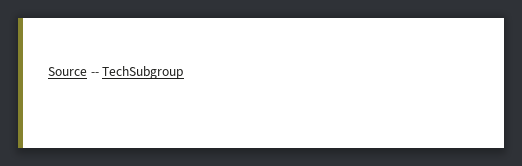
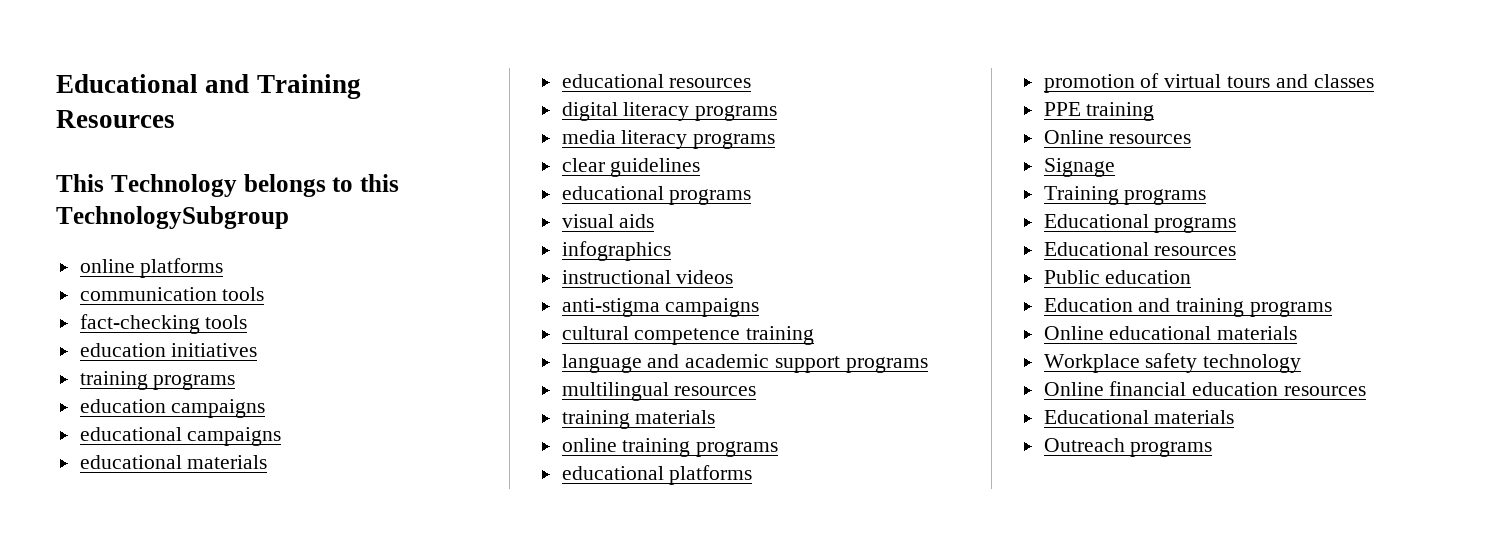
[48,66,185,79] Source -- TechSubgroup -> [56,74,361,99] [56,110,175,128] [56,174,399,197] [56,206,289,229] [79,258,224,278] [79,287,265,301] [79,314,248,334] [79,343,258,357] [79,371,236,390] [79,399,266,418] [79,427,282,446] [79,455,268,469] [561,74,752,88] [561,102,778,121] [561,130,776,149] [561,158,701,177] [561,186,752,205] [561,214,655,228] [561,241,671,261] [561,270,734,284] [561,298,760,317] [561,326,815,345] [561,354,928,373] [561,382,757,401] [561,410,716,429] [561,438,779,457] [561,465,753,485] [1043,73,1374,93] [1043,102,1155,121] [1043,130,1192,144] [1043,158,1115,177] [1043,186,1207,205] [1043,214,1237,233] [1043,242,1237,256] [1043,270,1192,284] [1043,298,1333,317] [1043,326,1298,340] [1043,353,1302,373] [1043,381,1367,396] [1043,410,1235,424] [1043,438,1213,457] Educational and Training Resources // This Technology belongs to this TechnologySubgroup // online platforms // communication tools // fact-checking tools // education initiatives // training programs // education campaigns // educational campaigns // educational materials // educational resources // digital literacy programs // media literacy programs // clear guidelines // educational programs // visual aids // infographics // instructional videos // anti-stigma campaigns // cultural competence training // language and academic support programs // multilingual resources // training materials // online training programs // educational platforms // promotion of virtual tours and classes // PPE training // Online resources // Signage // Training programs // Educational programs // Educational resources // Public education // Education and training programs // Online educational materials // Workplace safety technology // Online financial education resources // Educational materials // Outreach programs

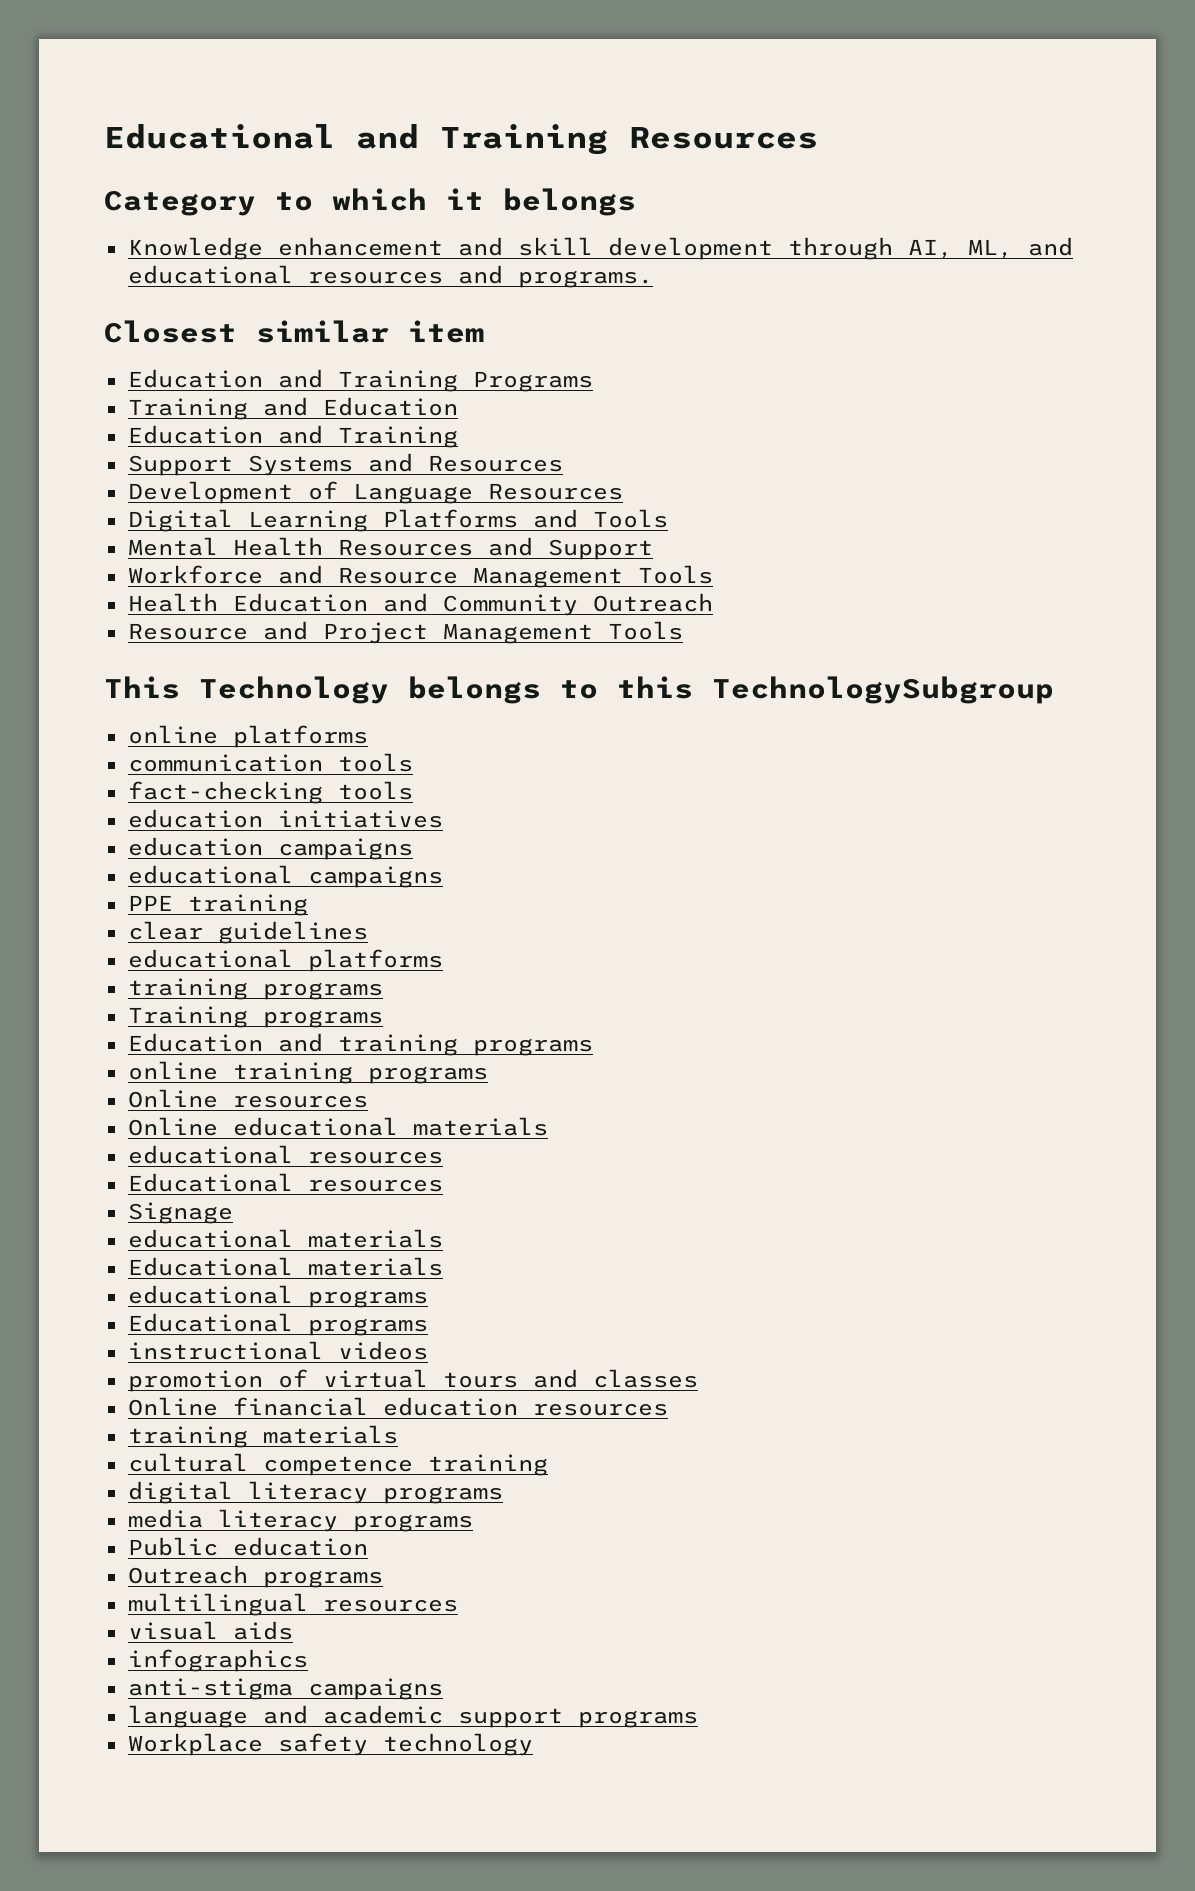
(175, 119) none -> [104,188,636,216] [127,237,1073,260] [127,265,653,288] [104,320,484,343] [127,369,593,392] [127,397,458,420] [127,425,458,448] [127,453,563,476] [127,481,623,504] [127,509,668,532] [127,537,653,560] [127,565,713,588] [127,593,713,616] [127,621,683,644] // Category to which it belongs // Knowledge enhancement and skill development through AI, ML, and educational resources and programs. // Closest similar item // Education and Training Programs // Training and Education // Education and Training // Support Systems and Resources // Development of Language Resources // Digital Learning Platforms and Tools // Mental Health Resources and Support // Workforce and Resource Management Tools // Health Education and Community Outreach // Resource and Project Management Tools
[79,371,236,390] // training programs -> (443, 819) none
[79,455,268,469] [561,74,752,88] educational materials // educational resources -> [127,894,308,916] [127,921,368,944] [127,949,443,972] [127,978,383,1000] [127,1006,383,1028] [127,1033,593,1056] [127,1061,488,1084] [127,1089,368,1108] [127,1117,548,1136] [127,1145,443,1164] [127,1173,443,1192] [127,1202,233,1224] [127,1229,443,1248] [127,1257,443,1276] [127,1285,428,1308] [127,1313,428,1336] [127,1341,428,1360] [127,1369,698,1392] [127,1397,668,1416] [127,1425,398,1448] [127,1453,548,1476] PPE training // clear guidelines // educational platforms // training programs // Training programs // Education and training programs // online training programs // Online resources // Online educational materials // educational resources // Educational resources // Signage // educational materials // Educational materials // educational programs // Educational programs // instructional videos // promotion of virtual tours and classes // Online financial education resources // training materials // cultural competence training
[561,158,701,177] [561,186,752,205] clear guidelines // educational programs -> [127,1537,368,1556] [127,1565,383,1588] [127,1593,458,1616] Public education // Outreach programs // multilingual resources
[561,270,734,284] // instructional videos -> (308, 1660) none
[561,326,815,345] // cultural competence training -> (443, 1689) none
[561,382,757,401] [561,410,716,429] [561,438,779,457] [561,465,753,485] [1043,73,1374,93] [1043,102,1155,121] [1043,130,1192,144] [1043,158,1115,177] [1043,186,1207,205] [1043,214,1237,233] [1043,242,1237,256] [1043,270,1192,284] [1043,298,1333,317] [1043,326,1298,340] [1043,353,1302,373] [1043,381,1367,396] [1043,410,1235,424] [1043,438,1213,457] multilingual resources // training materials // online training programs // educational platforms // promotion of virtual tours and classes // PPE training // Online resources // Signage // Training programs // Educational programs // Educational resources // Public education // Education and training programs // Online educational materials // Workplace safety technology // Online financial education resources // Educational materials // Outreach programs -> [127,1733,533,1756] Workplace safety technology

